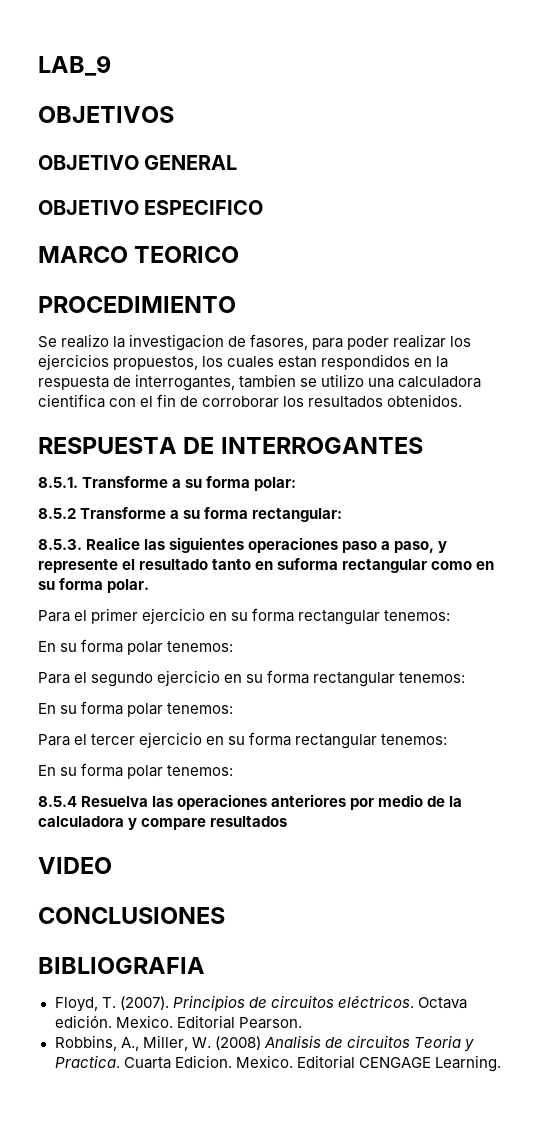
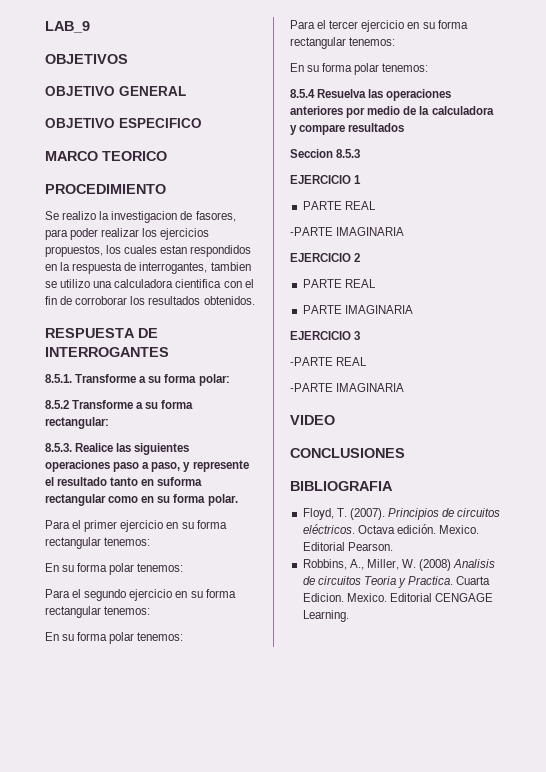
(288, 821) none -> [290,149,361,158] [290,175,362,184] [302,201,376,210] [290,227,405,236] [290,253,361,262] [302,279,376,288] [302,305,413,314] [290,331,361,340] [290,357,368,366] [290,383,405,392] // Seccion 8.5.3 // EJERCICIO 1 // PARTE REAL // -PARTE IMAGINARIA // EJERCICIO 2 // PARTE REAL // PARTE IMAGINARIA // EJERCICIO 3 // -PARTE REAL // -PARTE IMAGINARIA

